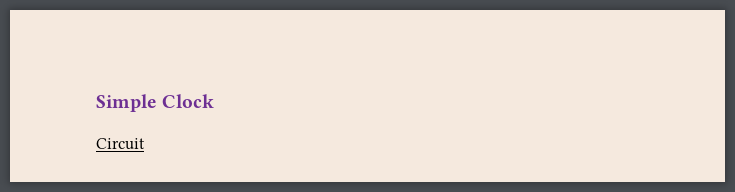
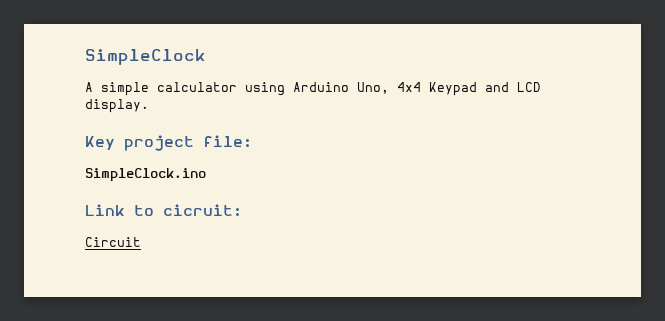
[96,94,215,112] Simple Clock -> [85,49,206,65] [85,82,541,96] [85,99,149,113] [85,135,252,151] [85,168,206,182] [85,204,242,217] SimpleClock // A simple calculator using Arduino Uno, 4x4 Keypad and LCD display. // Key project file: // SimpleClock.ino // Link to cicruit:

